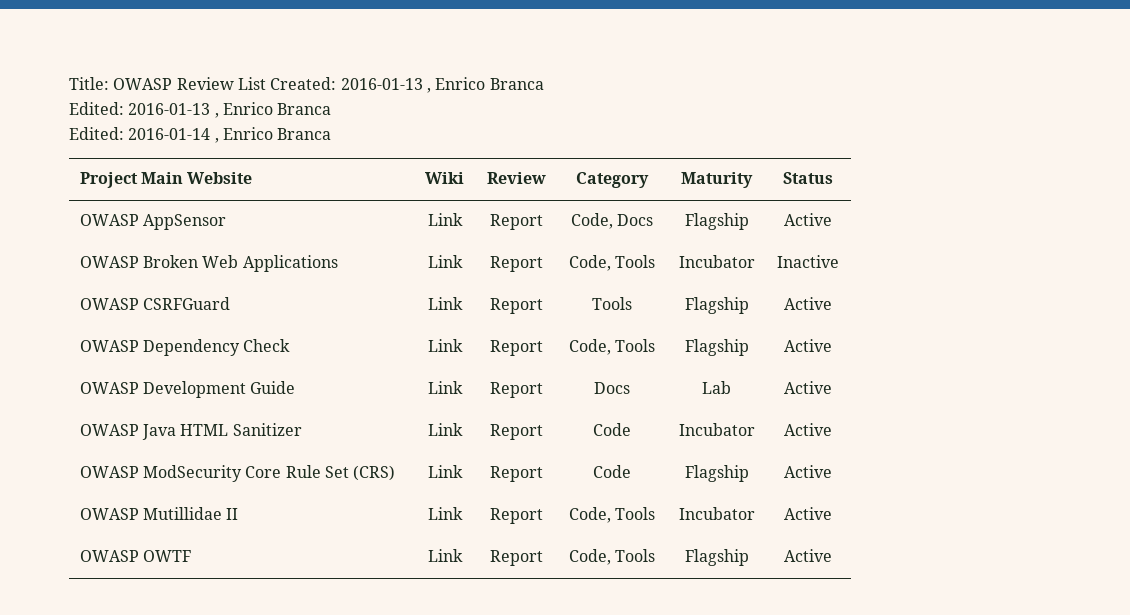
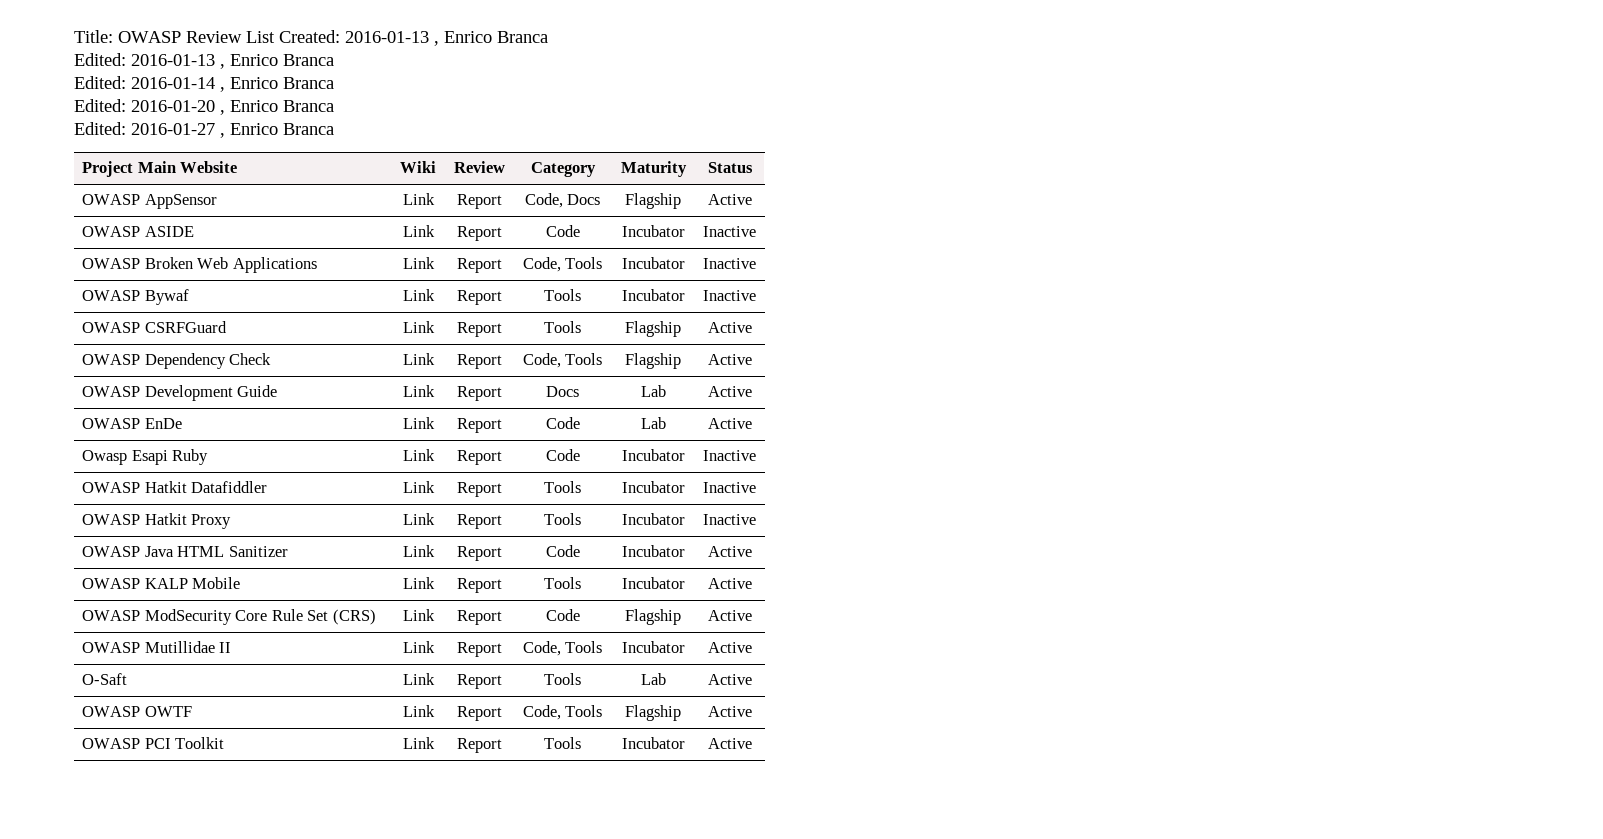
(332, 134) none -> [74,99,334,115] [74,122,334,138] // Edited: 2016-01-20 , Enrico Branca // Edited: 2016-01-27 , Enrico Branca
(832, 219) none -> [82,226,194,237] [402,225,435,237] [456,226,502,241] [545,225,580,237] [621,225,685,237] [703,226,756,237] // OWASP ASIDE | Link | Report | Code | Incubator | Inactive
(839, 261) none -> [82,289,189,305] [402,289,435,301] [456,290,502,305] [544,289,581,301] [621,289,685,301] [703,290,756,301] // OWASP Bywaf | Link | Report | Tools | Incubator | Inactive
(832, 387) none -> [82,418,182,429] [402,417,435,429] [456,418,502,433] [545,417,580,429] [640,417,666,429] [707,418,752,429] [82,449,209,465] [402,449,435,461] [456,450,502,465] [545,449,580,461] [621,449,685,461] [703,450,756,461] [82,481,268,493] [402,481,435,493] [456,482,502,497] [544,481,581,493] [621,481,685,493] [703,482,756,493] [82,513,232,529] [402,513,435,525] [456,514,502,529] [544,513,581,525] [621,513,685,525] [703,514,756,525] // OWASP EnDe | Link | Report | Code | Lab | Active // Owasp Esapi Ruby | Link | Report | Code | Incubator | Inactive // OWASP Hatkit Datafiddler | Link | Report | Tools | Incubator | Inactive // OWASP Hatkit Proxy | Link | Report | Tools | Incubator | Inactive
(832, 429) none -> [82,577,241,589] [402,577,435,589] [456,578,502,593] [544,577,581,589] [621,577,685,589] [707,578,752,589] // OWASP KALP Mobile | Link | Report | Tools | Incubator | Active
(832, 513) none -> [82,673,128,685] [402,673,435,685] [456,674,502,689] [544,673,581,685] [640,673,666,685] [707,674,752,685] // O-Saft | Link | Report | Tools | Lab | Active
(832, 555) none -> [82,737,225,749] [402,737,435,749] [456,738,502,753] [544,737,581,749] [621,737,685,749] [707,738,752,749] // OWASP PCI Toolkit | Link | Report | Tools | Incubator | Active

